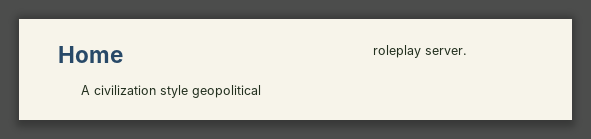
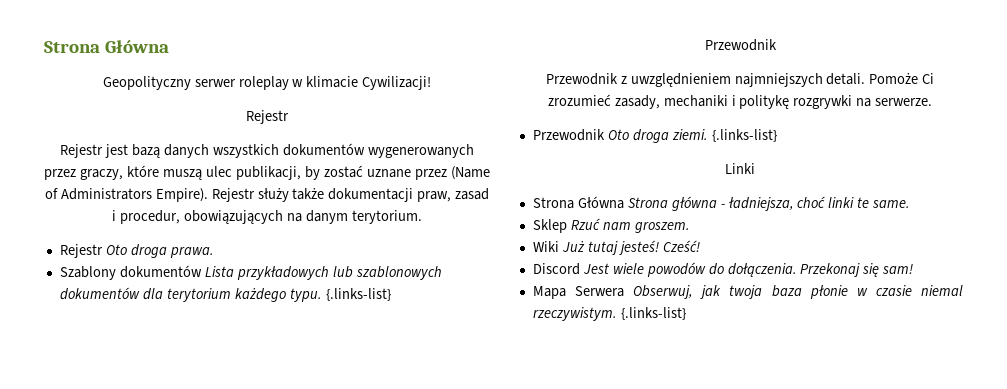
[58,46,123,63] [81,85,261,98] [373,45,467,58] Home // A civilization style geopolitical roleplay server. -> [44,40,170,53] [102,76,432,90] [246,110,289,124] [60,143,474,158] [44,165,490,180] [44,188,490,202] [112,210,422,224] [59,244,214,258] [59,265,442,280] [59,287,391,302] [704,39,777,51] [545,73,935,87] [547,94,933,109] [532,129,777,143] [725,163,755,174] [532,196,911,211] [532,218,690,233] [532,240,700,255] [532,262,914,277] [532,285,963,299] [532,307,686,321] Strona Główna // Geopolityczny serwer roleplay w klimacie Cywilizacji! // Rejestr // Rejestr jest bazą danych wszystkich dokumentów wygenerowanych przez graczy, które muszą ulec publikacji, by zostać uznane przez (Name of Administrators Empire). Rejestr służy także dokumentacji praw, zasad i procedur, obowiązujących na danym terytorium. // Rejestr Oto droga prawa. // Szablony dokumentów Lista przykładowych lub szablonowych dokumentów dla terytorium każdego typu. {.links-list} // Przewodnik // Przewodnik z uwzględnieniem najmniejszych detali. Pomoże Ci zrozumieć zasady, mechaniki i politykę rozgrywki na serwerze. // Przewodnik Oto droga ziemi. {.links-list} // Linki // Strona Główna Strona główna - ładniejsza, choć linki te same. // Sklep Rzuć nam groszem. // Wiki Już tutaj jesteś! Cześć! // Discord Jest wiele powodów do dołączenia. Przekonaj się sam! // Mapa Serwera Obserwuj, jak twoja baza płonie w czasie niemal rzeczywistym. {.links-list}

